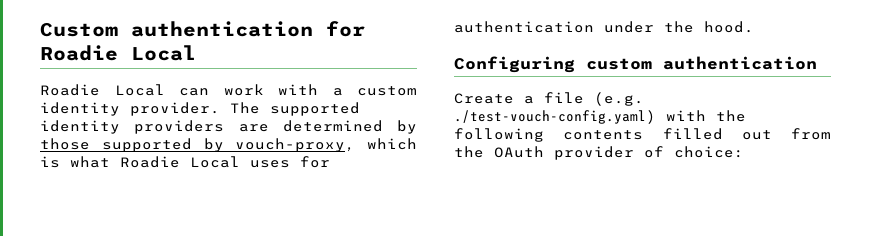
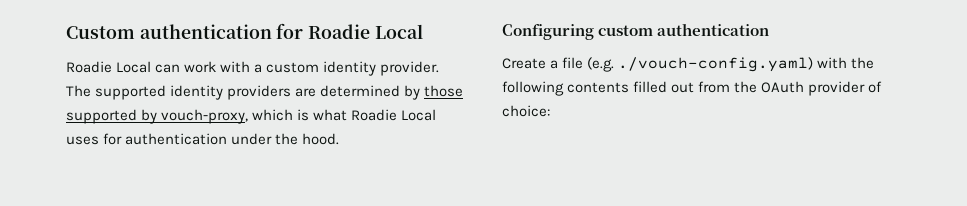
[454,110,656,124] ./test-vouch-config.yaml) -> [618,57,814,72] ./vouch-config.yaml)

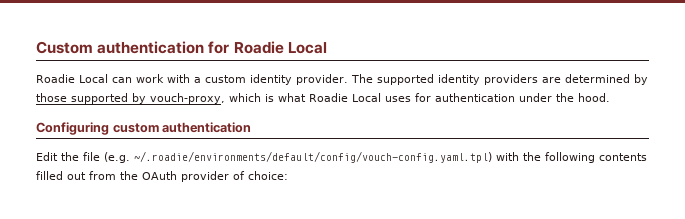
[502,58,559,69] Create a -> [36,152,79,161] Edit the
[618,57,814,72] ./vouch-config.yaml) -> [134,151,492,163] ~/.roadie/environments/default/config/vouch-config.yaml.tpl)

